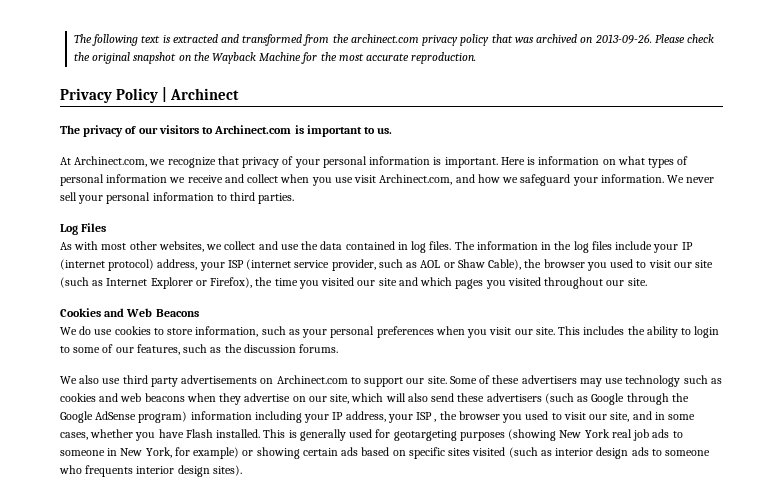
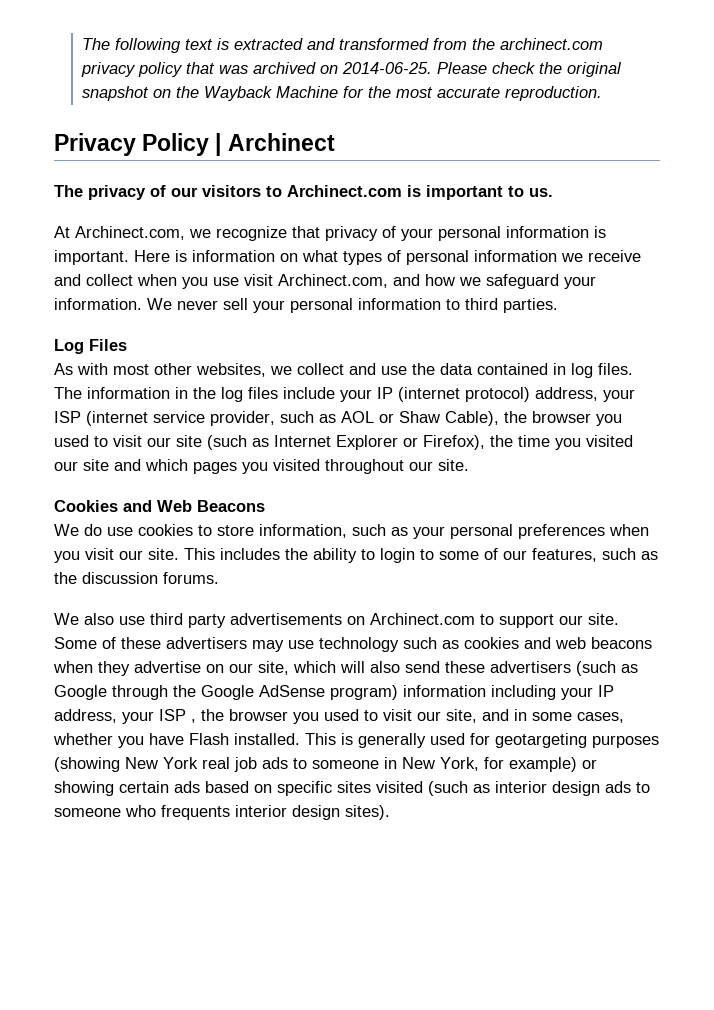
[594,34,652,44] 2013-09-26. -> [342,62,433,74] 2014-06-25.

